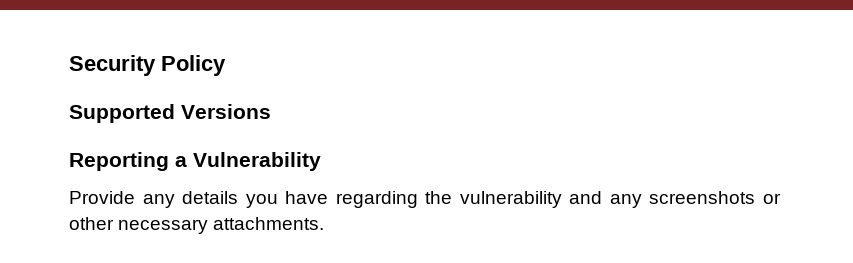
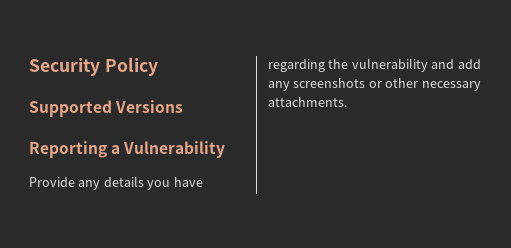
(603, 197) none -> [457,59,481,69] add

